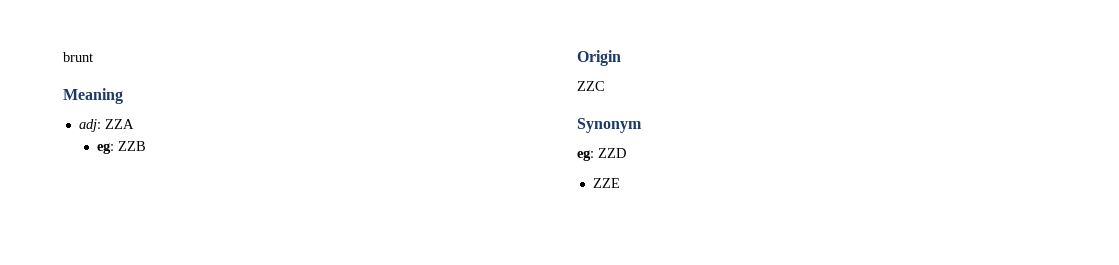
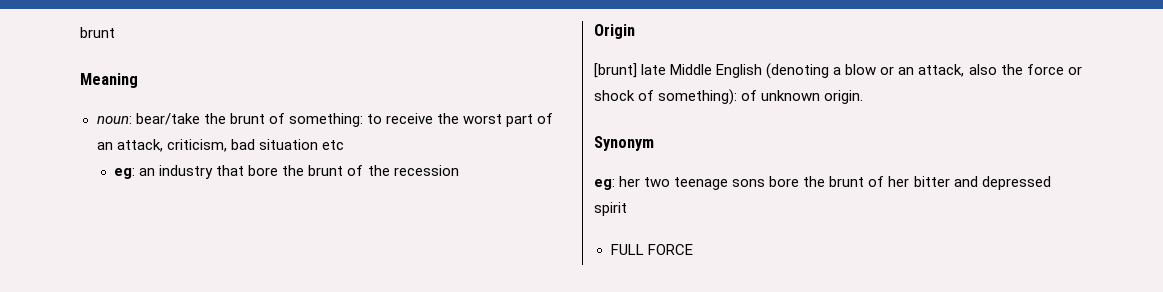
[78,119,134,132] [96,141,146,154] [577,50,621,66] [577,81,605,91] [577,118,642,133] [577,148,626,161] [592,178,620,188] adj: ZZA // eg: ZZB // Origin // ZZC // Synonym // eg: ZZD // ZZE -> [96,113,554,127] [96,139,344,152] [114,165,459,179] [594,24,635,39] [594,63,1082,79] [594,89,864,105] [594,136,654,151] [594,176,1051,190] [594,202,627,216] [610,244,693,255] noun: bear/take the brunt of something: to receive the worst part of an attack, criticism, bad situation etc // eg: an industry that bore the brunt of the recession // Origin // [brunt] late Middle English (denoting a blow or an attack, also the force or shock of something): of unknown origin. // Synonym // eg: her two teenage sons bore the brunt of her bitter and depressed spirit // FULL FORCE

